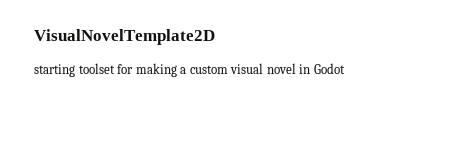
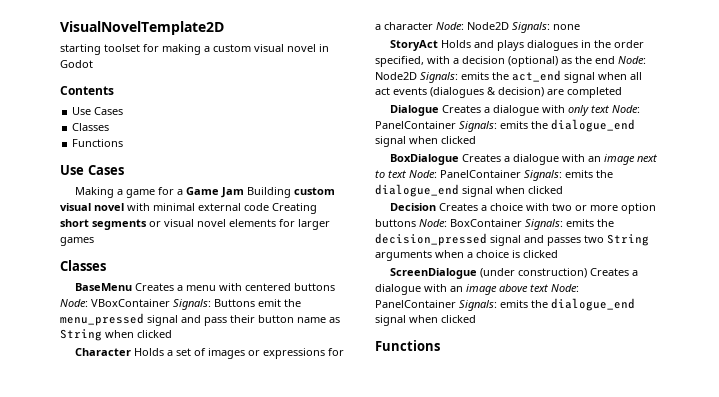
(345, 68) none -> [60,86,114,95] [72,107,124,115] [72,123,110,131] [72,139,124,147] [60,165,124,175] [74,187,335,198] [60,203,317,214] [60,219,330,230] [60,237,94,246] [60,260,106,271] [74,283,335,291] [60,299,301,310] [60,313,340,326] [60,329,172,341] [74,348,344,359] [375,22,580,33] [389,40,644,51] [375,56,646,67] [375,70,642,83] [375,87,622,98] [389,105,640,116] [375,119,635,132] [375,136,476,147] [389,154,657,165] [375,170,613,181] [375,184,563,197] [389,203,656,214] [375,219,614,230] [375,233,649,246] [375,250,558,261] [389,268,638,279] [375,284,579,295] [375,298,635,311] [375,315,476,326] [375,340,440,351] // Contents // Use Cases // Classes // Functions // Use Cases // Making a game for a Game Jam Building custom visual novel with minimal external code Creating short segments or visual novel elements for larger games // Classes // BaseMenu Creates a menu with centered buttons Node: VBoxContainer Signals: Buttons emit the menu_pressed signal and pass their button name as String when clicked // Character Holds a set of images or expressions for a character Node: Node2D Signals: none // StoryAct Holds and plays dialogues in the order specified, with a decision (optional) as the end Node: Node2D Signals: emits the act_end signal when all act events (dialogues & decision) are completed // Dialogue Creates a dialogue with only text Node: PanelContainer Signals: emits the dialogue_end signal when clicked // BoxDialogue Creates a dialogue with an image next to text Node: PanelContainer Signals: emits the dialogue_end signal when clicked // Decision Creates a choice with two or more option buttons Node: BoxContainer Signals: emits the decision_pressed signal and passes two String arguments when a choice is clicked // ScreenDialogue (under construction) Creates a dialogue with an image above text Node: PanelContainer Signals: emits the dialogue_end signal when clicked // Functions

